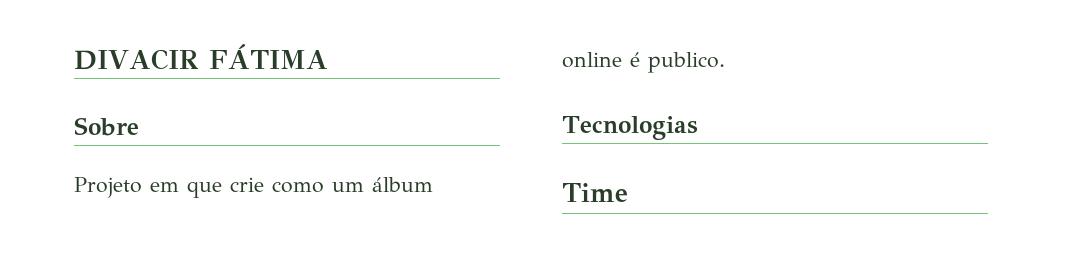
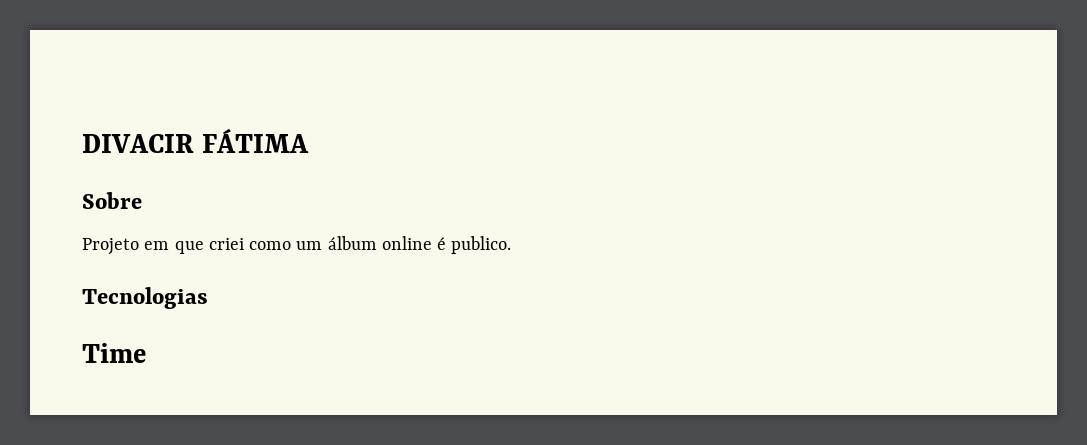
[230,177,264,192] crie -> [208,238,244,250] criei

